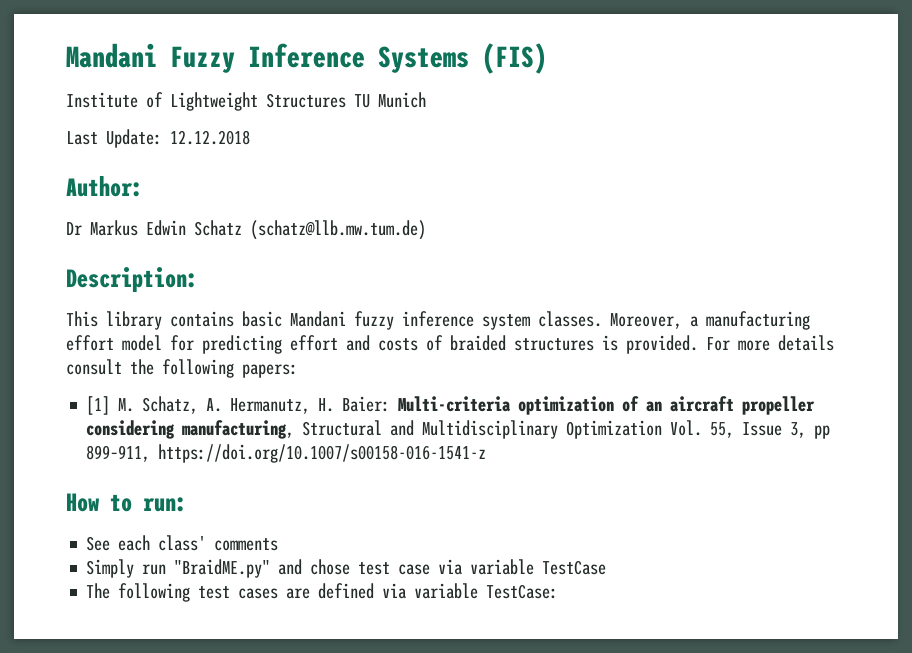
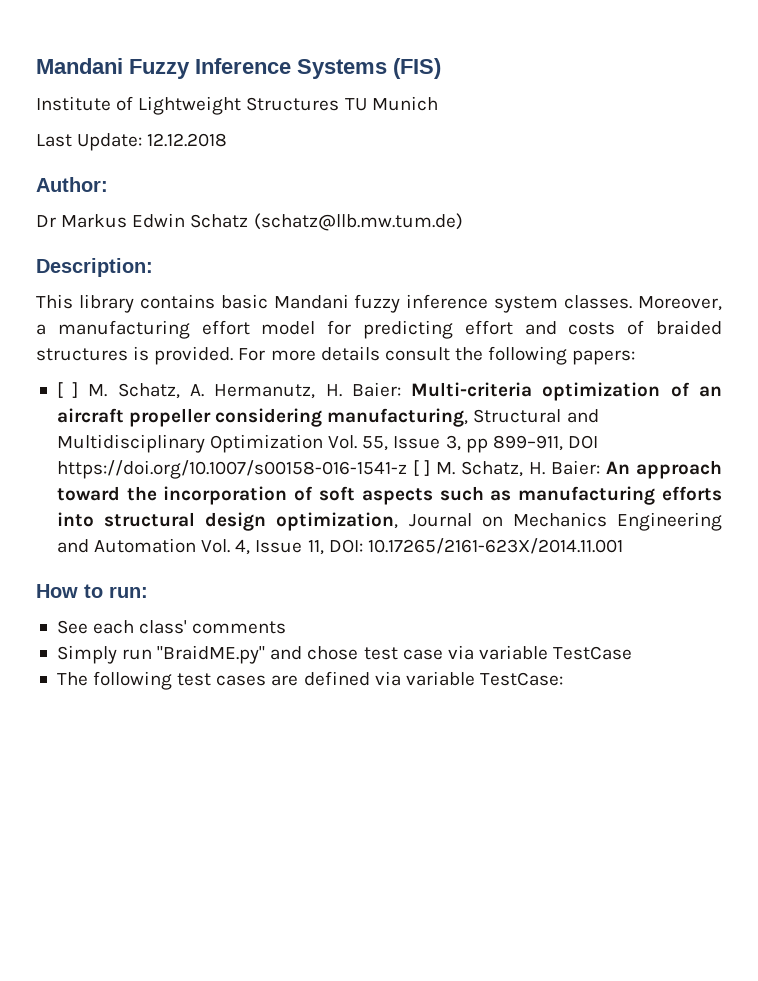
[86,396,111,415] [1] -> [56,382,79,398] [ ]
(151, 453) none -> [567,435,598,449] DOI
(487, 453) none -> [412,460,722,479] [56,486,723,505] [56,512,722,531] [56,538,623,555] [ ] M. Schatz, H. Baier: An approach toward the incorporation of soft aspects such as manufacturing efforts into structural design optimization, Journal on Mechanics Engineering and Automation Vol. 4, Issue 11, DOI: 10.17265/2161-623X/2014.11.001

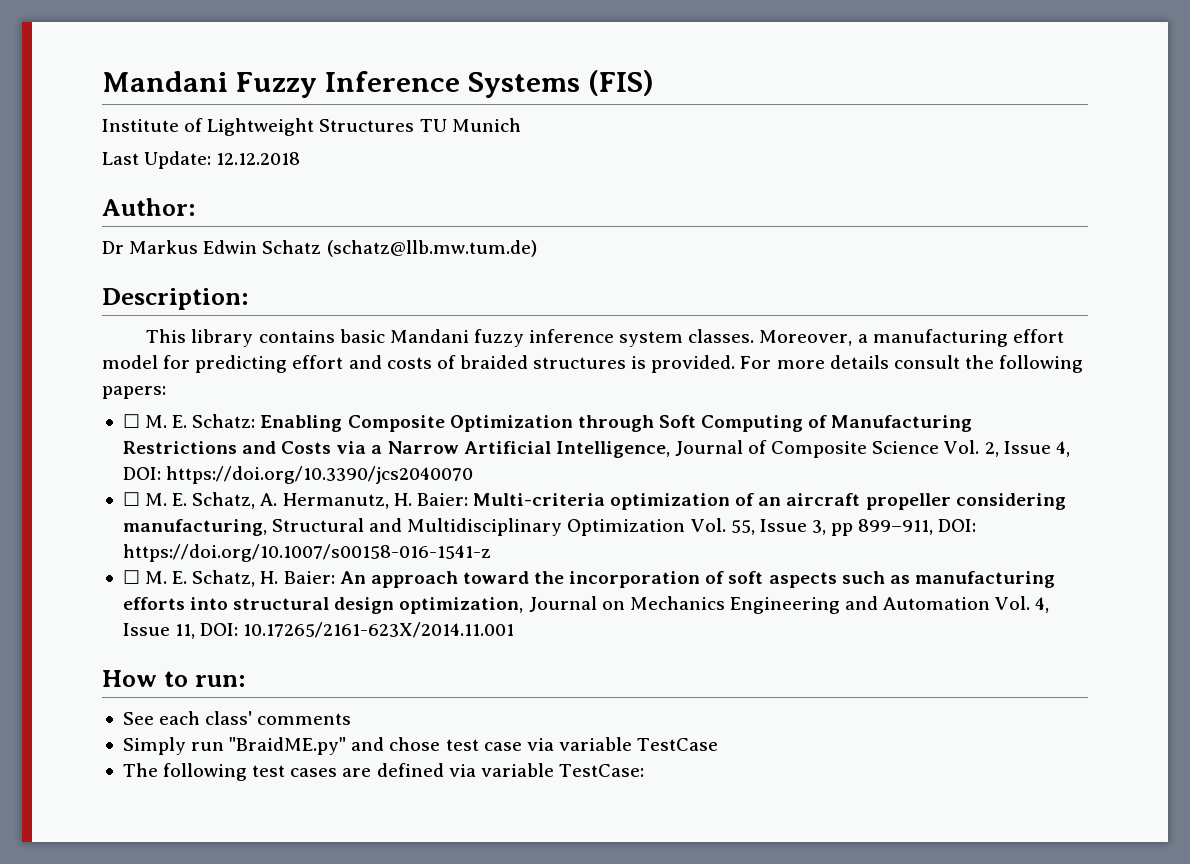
[56,382,108,398] [ ] M. -> [122,414,973,432] [122,440,1070,458] [122,466,474,484] [122,492,188,506] ☐ M. E. Schatz: Enabling Composite Optimization through Soft Computing of Manufacturing Restrictions and Costs via a Narrow Artificial Intelligence, Journal of Composite Science Vol. 2, Issue 4, DOI: https://doi.org/10.3390/jcs2040070 // ☐ M. E.
[567,435,598,449] DOI -> [938,519,977,532] DOI:
[412,460,455,476] [ ] M. -> [122,570,188,584] // ☐ M. E.

